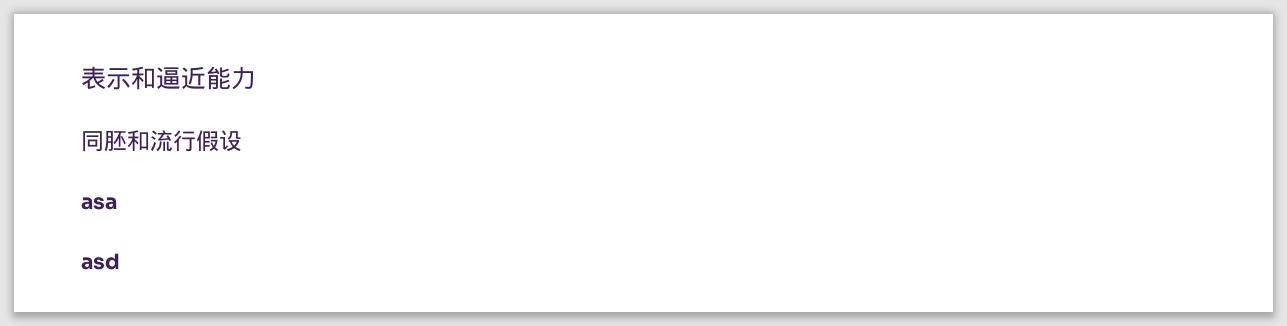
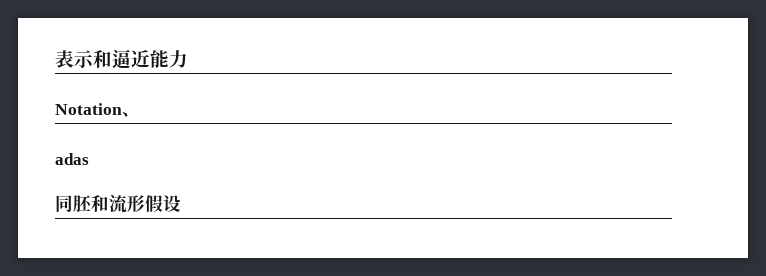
(256, 78) none -> [55,103,140,117] [55,153,89,165] // Notation、 // adas
[173,130,196,152] 行 -> [127,195,145,212] 形
[81,197,117,210] [81,253,120,270] // asa // asd -> (181, 203) none

